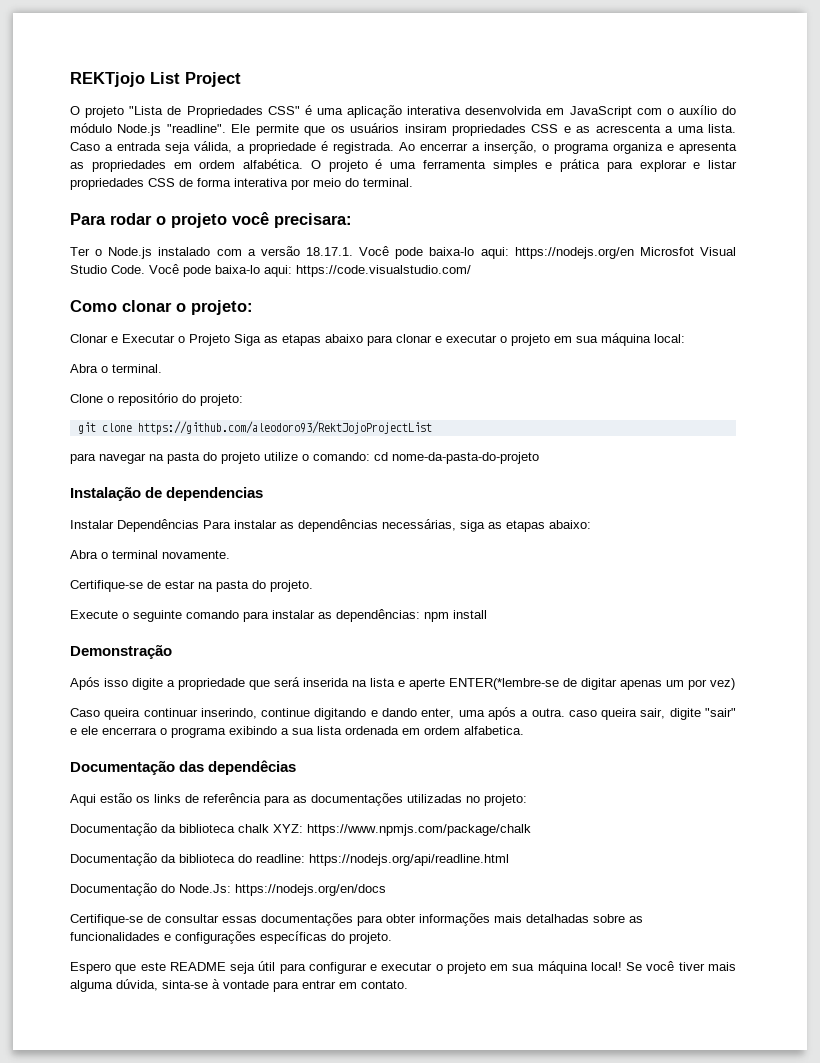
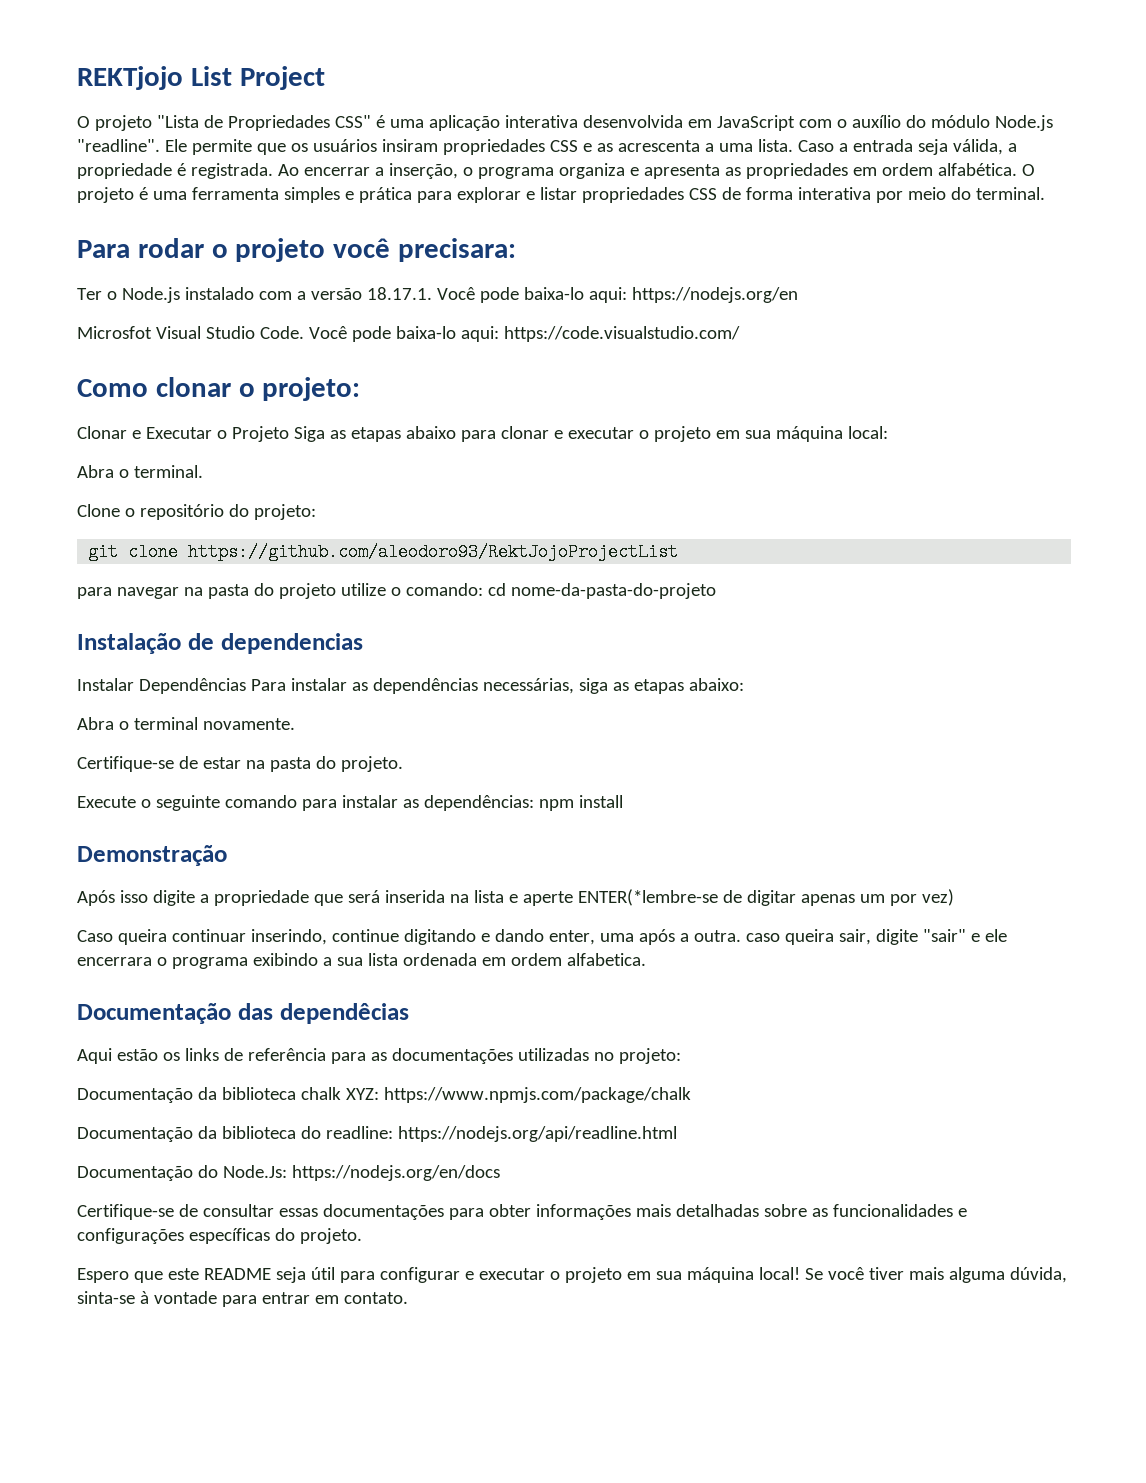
(634, 253) none -> (798, 295) //

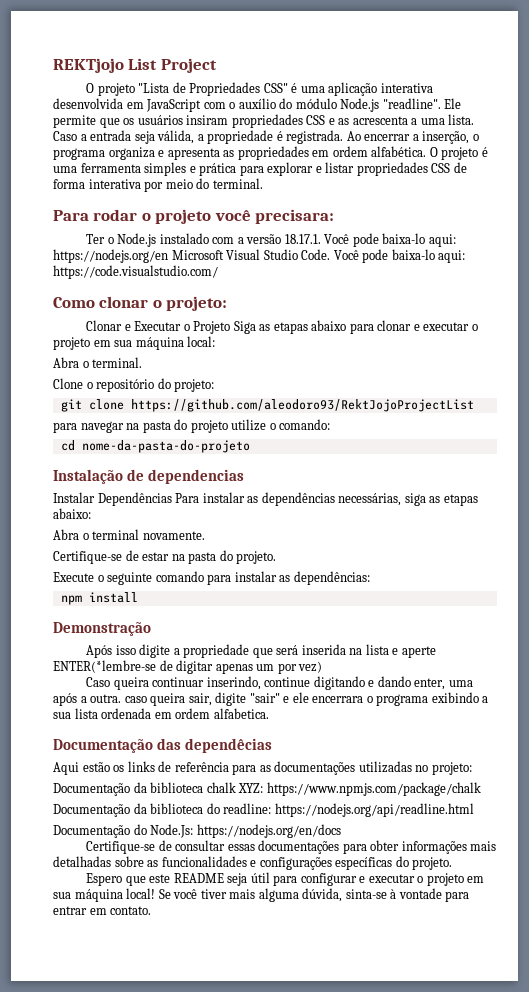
[77,326,152,339] // Microsfot -> [171,250,224,260] Microsoft
(483, 589) none -> (331, 424) //
(534, 803) none -> (370, 578) //

